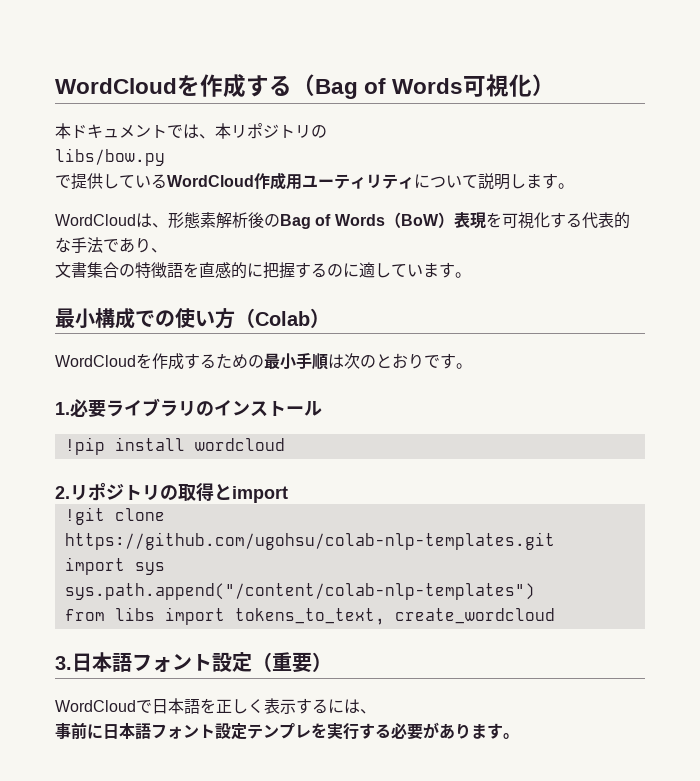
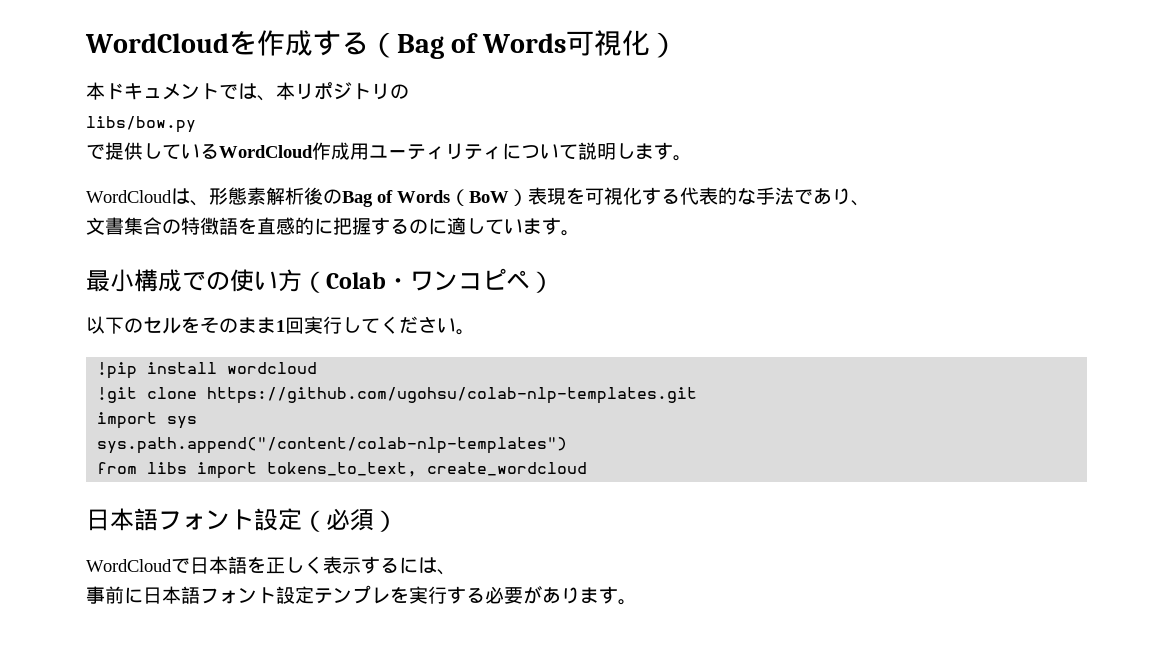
[310,308,330,328] [55,352,472,370] [55,398,322,417] [64,437,285,455] [55,482,288,503] ） // WordCloudを作成するための最小手順は次のとおりです。 // 1.必要ライブラリのインストール // !pip install wordcloud // 2.リポジトリの取得とimport -> [386,268,554,293] [86,316,475,335] [97,362,318,379] ・ワンコピペ） // 以下のセルをそのまま1回実行してください。 // !pip install wordcloud
[55,656,72,670] 3. -> (588, 469) none
[272,652,312,673] 重要 -> [326,508,374,531] 必須

